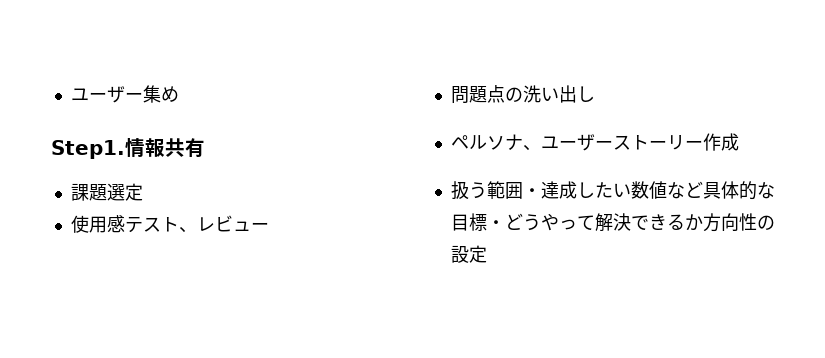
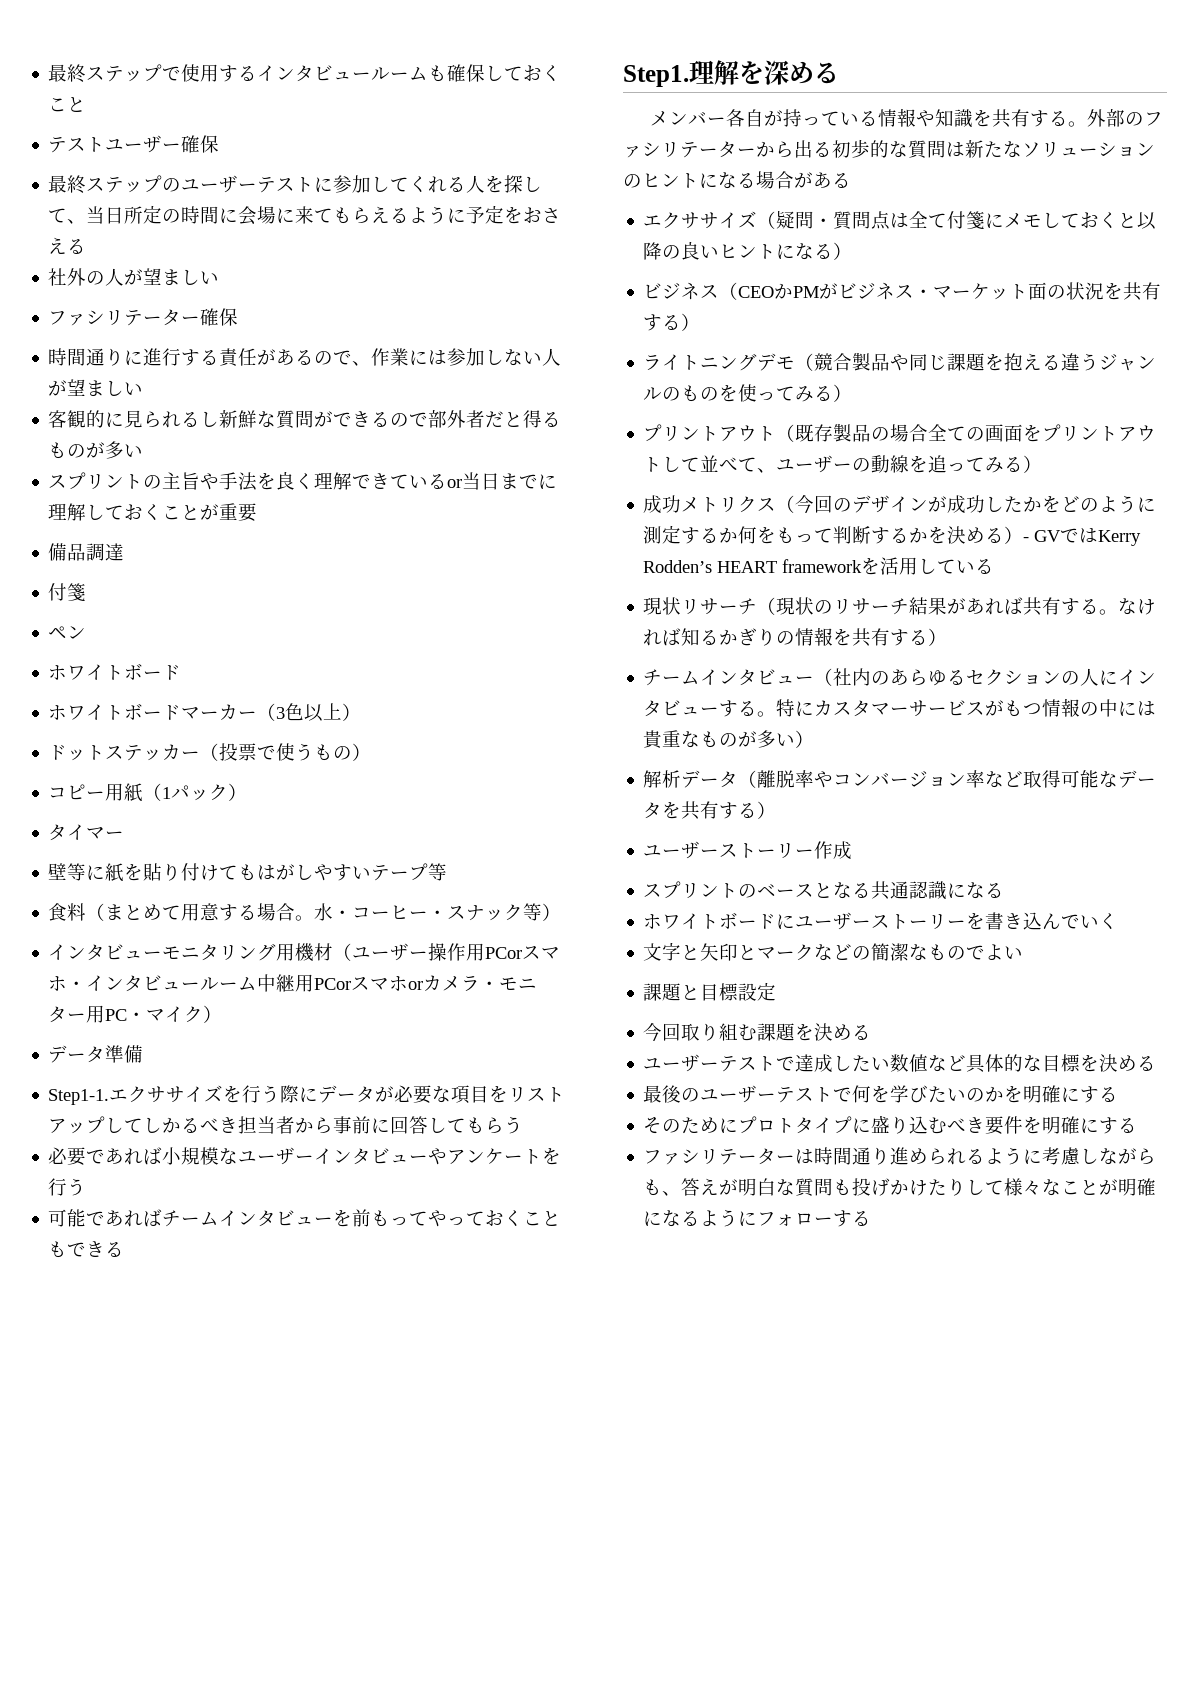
[70,85,179,103] [51,138,205,159] [70,183,143,201] [70,215,269,233] [450,85,595,104] [450,134,541,151] ユーザー集め // Step1.情報共有 // 課題選定 // 使用感テスト、レビュー // 問題点の洗い出し // ペルソナ、 -> [48,64,562,83] [48,97,87,112] [48,135,220,153] [48,175,543,194] [48,205,562,225] [48,237,87,254] [48,268,220,286] [48,308,239,326] [48,348,562,367] [48,379,144,397] [48,410,562,429] [48,441,144,459] [48,471,558,491] [48,503,258,522] [48,543,125,561] [48,583,87,602] [48,626,87,639] [48,663,182,681] [48,703,362,722] [48,743,372,761] [48,783,248,802] [48,824,125,841] [48,863,448,882] [48,903,562,921] [48,943,561,962] [48,974,538,992] [48,1005,223,1023] [48,1045,144,1063] [48,1085,566,1105] [48,1116,524,1134] [48,1147,562,1166] [48,1178,87,1196] [48,1209,562,1227] [48,1241,125,1258] [623,60,839,87] [649,108,1163,128] [623,139,1155,159] [623,171,851,189] [643,210,1157,230] [643,241,853,260] [643,282,1162,301] [643,313,701,331] [643,352,1157,371] [643,384,853,402] [643,423,1157,442] [643,455,1043,473] [643,495,1157,514] [643,525,1142,546] [643,557,995,575] [643,597,1157,616] [643,627,948,647] [643,668,1157,686] [643,698,1157,717] [643,730,815,749] [643,770,1157,788] [643,801,777,820] 最終ステップで使用するインタビュールームも確保しておくこと // テストユーザー確保 // 最終ステップのユーザーテストに参加してくれる人を探して、当日所定の時間に会場に来てもらえるように予定をおさえる // 社外の人が望ましい // ファシリテーター確保 // 時間通りに進行する責任があるので、作業には参加しない人が望ましい // 客観的に見られるし新鮮な質問ができるので部外者だと得るものが多い // スプリントの主旨や手法を良く理解できているor当日までに理解しておくことが重要 // 備品調達 // 付箋 // ペン // ホワイトボード // ホワイトボードマーカー（3色以上） // ドットステッカー（投票で使うもの） // コピー用紙（1パック） // タイマー // 壁等に紙を貼り付けてもはがしやすいテープ等 // 食料（まとめて用意する場合。水・コーヒー・スナック等） // インタビューモニタリング用機材（ユーザー操作用PCorスマホ・インタビュールーム中継用PCorスマホorカメラ・モニター用PC・マイク） // データ準備 // Step1-1.エクササイズを行う際にデータが必要な項目をリストアップしてしかるべき担当者から事前に回答してもらう // 必要であれば小規模なユーザーインタビューやアンケートを行う // 可能であればチームインタビューを前もってやっておくこともできる // Step1.理解を深める // メンバー各自が持っている情報や知識を共有する。外部のファシリテーターから出る初歩的な質問は新たなソリューションのヒントになる場合がある // エクササイズ（疑問・質問点は全て付箋にメモしておくと以降の良いヒントになる） // ビジネス（CEOかPMがビジネス・マーケット面の状況を共有する） // ライトニングデモ（競合製品や同じ課題を抱える違うジャンルのものを使ってみる） // プリントアウト（既存製品の場合全ての画面をプリントアウトして並べて、ユーザーの動線を追ってみる） // 成功メトリクス（今回のデザインが成功したかをどのように測定するか何をもって判断するかを決める）- GVではKerry Rodden’s HEART frameworkを活用している // 現状リサーチ（現状のリサーチ結果があれば共有する。なければ知るかぎりの情報を共有する） // チームインタビュー（社内のあらゆるセクションの人にインタビューする。特にカスタマーサービスがもつ情報の中には貴重なものが多い） // 解析データ（離脱率やコンバージョン率など取得可能なデータを共有する） //
[450,181,541,200] 扱う範囲・ -> [643,881,1005,900] [643,912,1119,930] [643,942,1024,961] [643,982,777,1001] [643,1023,872,1042] [643,1054,796,1072] スプリントのベースとなる共通認識になる // ホワイトボードにユーザーストーリーを書き込んでいく // 文字と矢印とマークなどの簡潔なものでよい // 課題と目標設定 // 今回取り組む課題を決める // ユーザーテストで
[486,213,775,232] [450,245,487,263] ・どうやって解決できるか方向性の設定 -> [1080,1054,1157,1072] [643,1085,1119,1103] [643,1116,1138,1135] [643,1147,1157,1165] [643,1178,1157,1197] [643,1209,872,1227] を決める // 最後のユーザーテストで何を学びたいのかを明確にする // そのためにプロトタイプに盛り込むべき要件を明確にする // ファシリテーターは時間通り進められるように考慮しながらも、答えが明白な質問も投げかけたりして様々なことが明確になるようにフォローする

